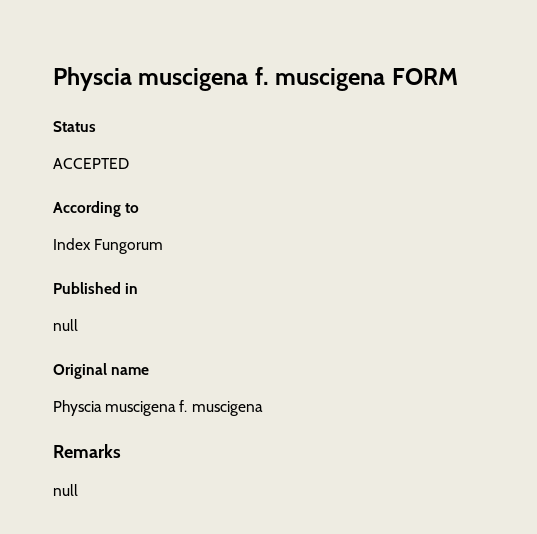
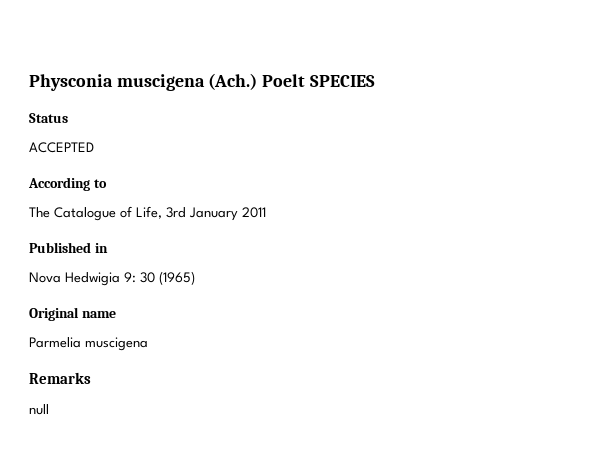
[53,67,458,91] Physcia muscigena f. muscigena FORM -> [29,73,375,91] Physconia muscigena (Ach.) Poelt SPECIES
[53,238,164,254] [53,282,139,294] [53,319,78,331] Index Fungorum // Published in // null -> [29,206,266,221] [29,242,108,253] [29,271,195,286] The Catalogue of Life, 3rd January 2011 // Published in // Nova Hedwigia 9: 30 (1965)
[53,400,188,416] Physcia muscigena f. -> [29,337,81,348] Parmelia

